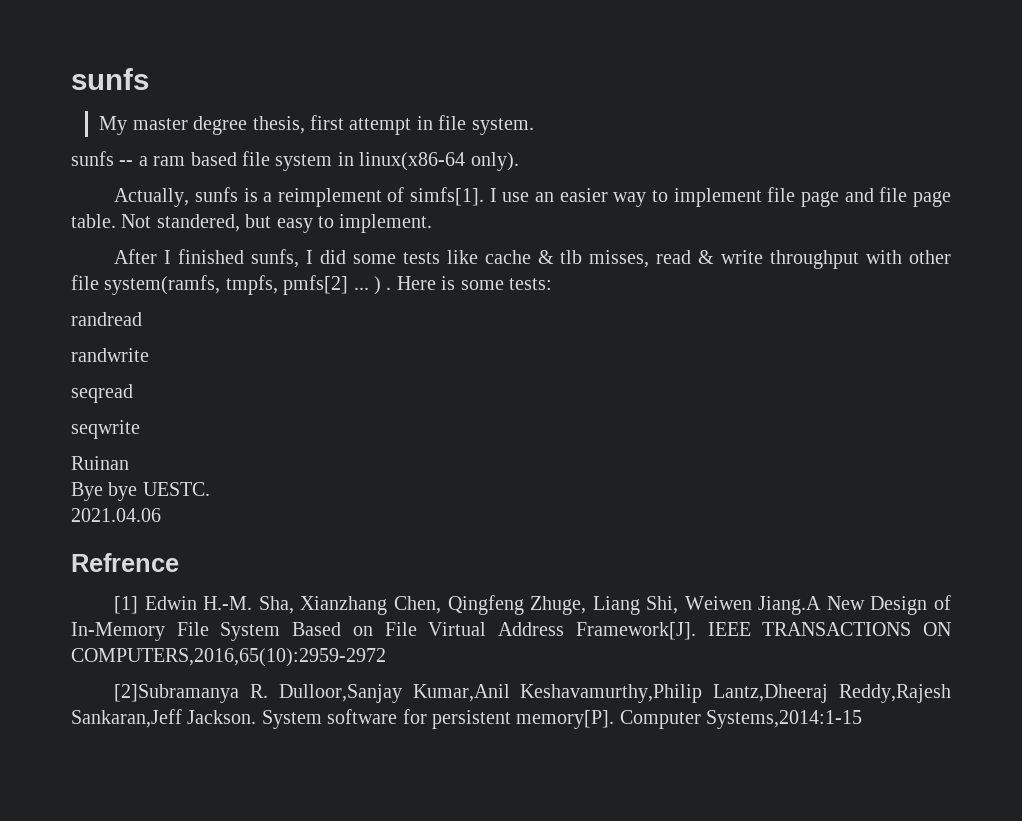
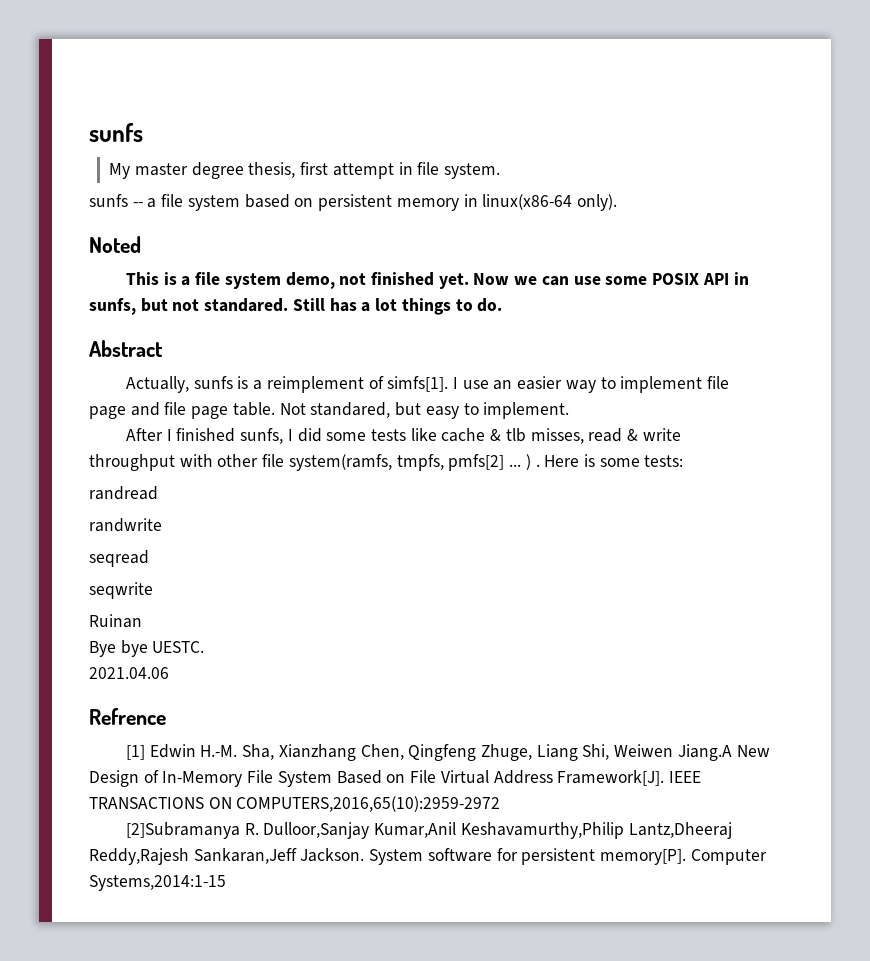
[153,151,519,171] ram based file system in linux(x86-64 only). -> [161,194,617,211] [89,236,141,253] [125,272,749,289] [89,298,503,315] [89,340,163,357] file system based on persistent memory in linux(x86-64 only). // Noted // This is a file system demo, not finished yet. Now we can use some POSIX API in sunfs, but not standared. Still has a lot things to do. // Abstract
[156,214,240,232] standered, -> [310,402,391,418] standared,

